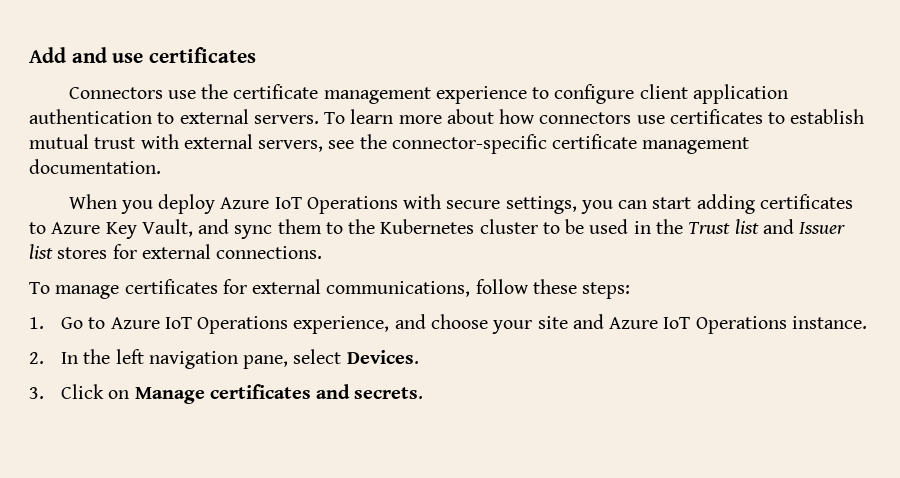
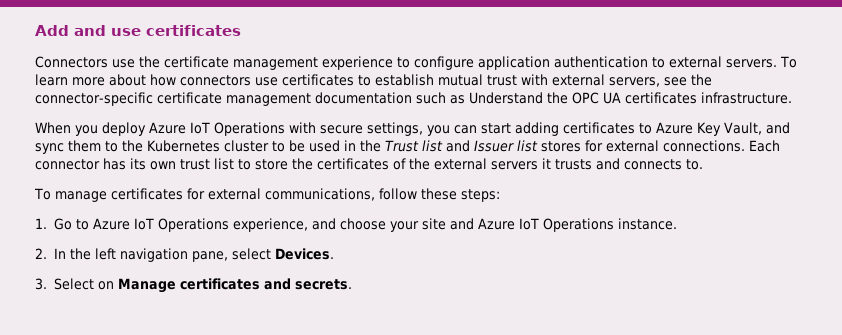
[639,84,688,99] client -> (474, 63) none
[29,159,161,174] documentation. -> [315,92,792,104] documentation such as Understand the OPC UA certificates infrastructure.
(323, 252) none -> [748,140,780,152] [35,158,703,170] Each connector has its own trust list to store the certificates of the external servers it trusts and connects to.
[61,384,105,399] Click -> [54,278,95,290] Select

